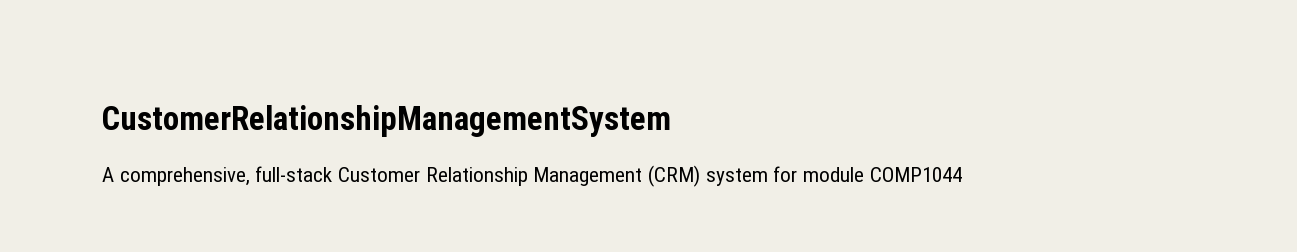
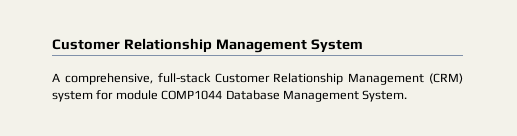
[102,105,671,137] CustomerRelationshipManagementSystem -> [52,38,363,53] Customer Relationship Management System
(962, 174) none -> [225,90,408,102] Database Management System.

